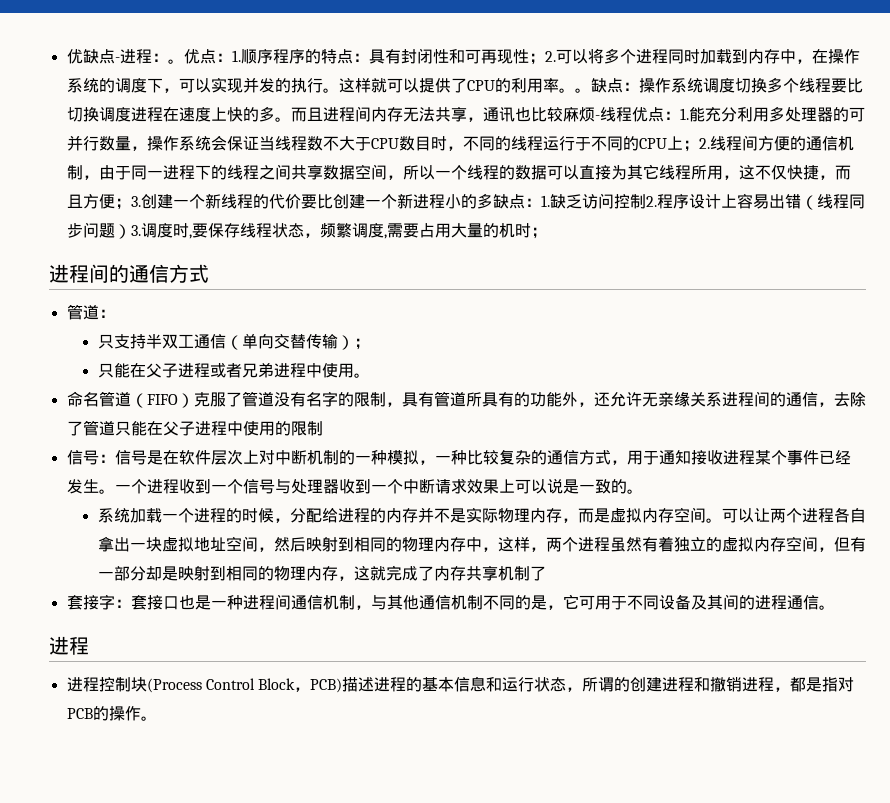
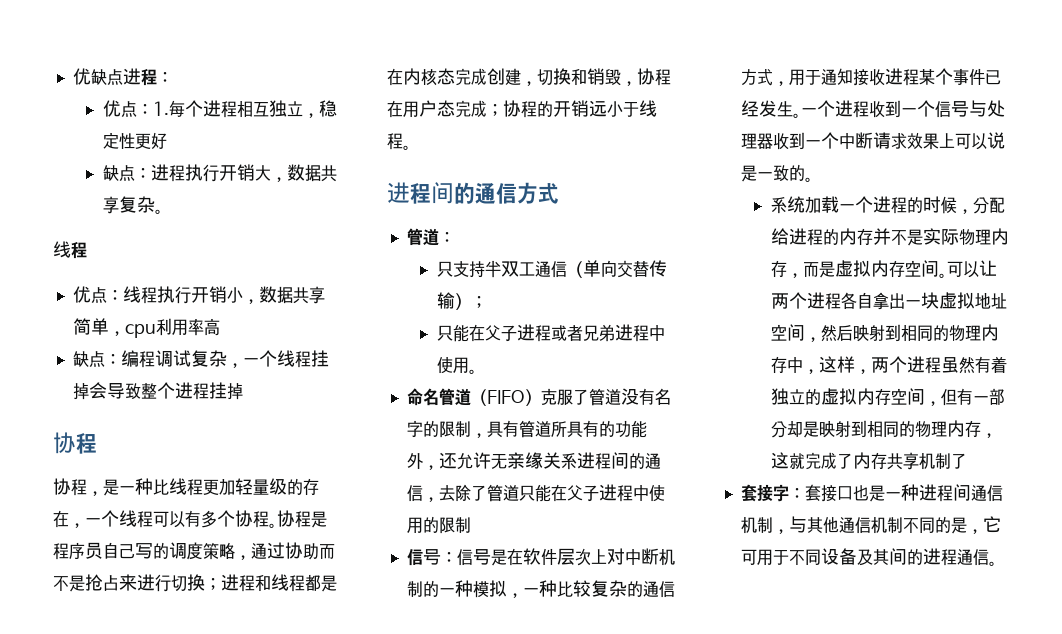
[114,57,120,62] - -> (123, 77) none
[167,48,860,65] [66,77,863,93] [66,106,865,122] [66,135,854,152] [66,164,851,180] [66,193,865,210] [66,222,547,239] 。优点：1.顺序程序的特点：具有封闭性和可再现性；2.可以将多个进程同时加载到内存中，在操作系统的调度下，可以实现并发的执行。这样就可以提供了CPU的利用率。。缺点：操作系统调度切换多个线程要比切换调度进程在速度上快的多。而且进程间内存无法共享，通讯也比较麻烦-线程优点：1.能充分利用多处理器的可并行数量，操作系统会保证当线程数不大于CPU数目时，不同的线程运行于不同的CPU上；2.线程间方便的通信机制，由于同一进程下的线程之间共享数据空间，所以一个线程的数据可以直接为其它线程所用，这不仅快捷，而且方便；3.创建一个新线程的代价要比创建一个新进程小的多缺点：1.缺乏访问控制2.程序设计上容易出错（线程同步问题）3.调度时,要保存线程状态，频繁调度,需要占用大量的机时； -> [102,100,337,118] [102,132,167,150] [102,164,337,182] [102,196,163,214] [53,241,87,259] [72,286,325,304] [72,318,220,338] [72,350,329,368] [72,382,243,400] [53,432,97,454] [53,478,319,496] [53,510,327,528] [53,542,335,560] [53,574,337,592] [387,68,671,86] [387,100,657,118] [387,133,411,150] // 优点：1.每个进程相互独立，稳定性更好 // 缺点：进程执行开销大，数据共享复杂。 // 线程 // 优点：线程执行开销小，数据共享简单，cpu利用率高 // 缺点：编程调试复杂，一个线程挂掉会导致整个进程挂掉 // 协程 // 协程，是一种比线程更加轻量级的存在，一个线程可以有多个协程。协程是程序员自己写的调度策略，通过协助而不是抢占来进行切换；进程和线程都是在内核态完成创建，切换和销毁，协程在用户态完成；协程的开销远小于线程。
[49,636,89,655] [66,676,855,693] [66,706,157,721] // 进程 // 进程控制块(Process Control Block，PCB)描述进程的基本信息和运行状态，所谓的创建进程和撤销进程，都是指对PCB的操作。 -> (997, 563) none

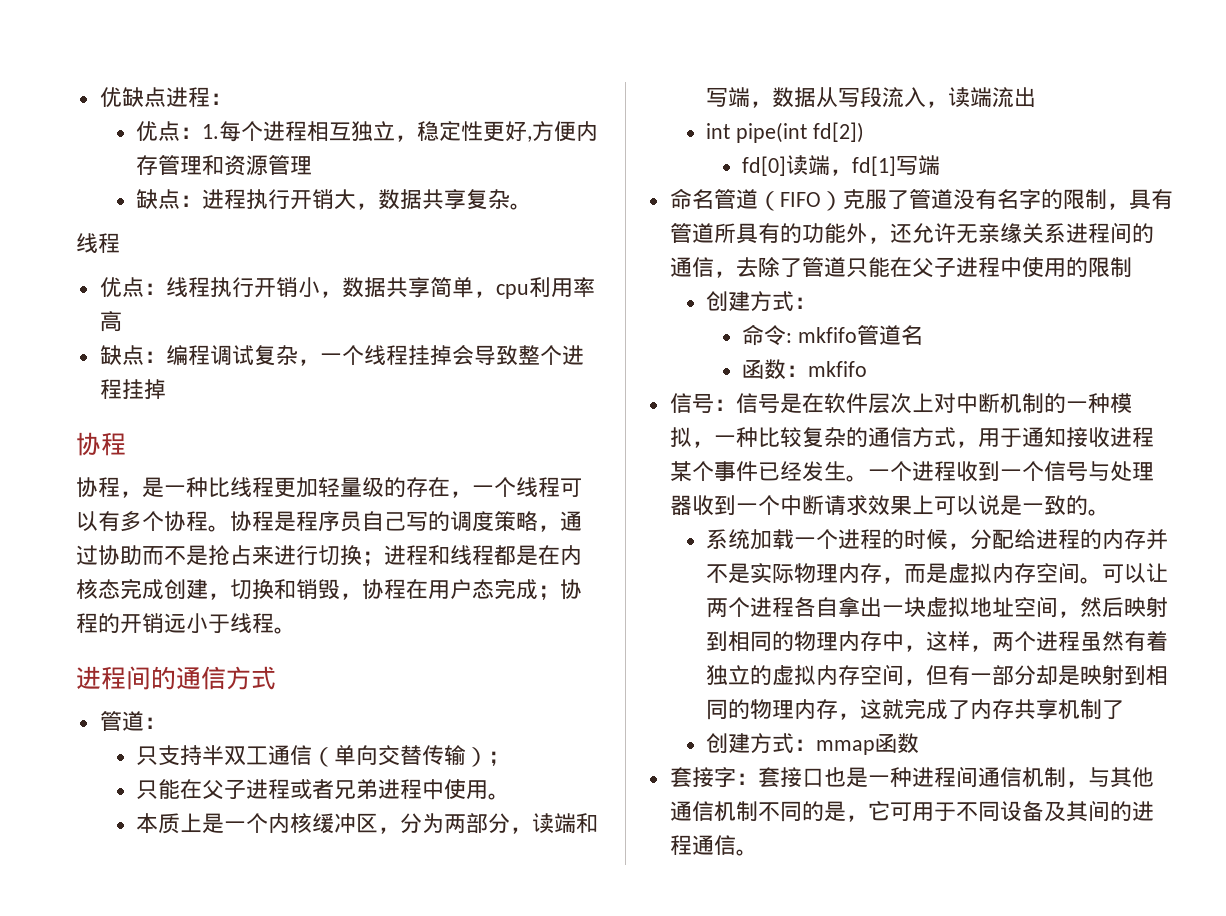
(167, 141) none -> [527,121,599,142] [136,155,313,176] ,方便内存管理和资源管理
(477, 371) none -> [136,813,599,834] [706,87,1037,108] [706,122,864,143] [742,155,941,176] // 本质上是一个内核缓冲区，分为两部分，读端和写端，数据从写段流入，读端流出 // int pipe(int fd[2]) // fd[0]读端，fd[1]写端
(471, 525) none -> [706,291,817,311] [742,324,924,346] [742,359,868,380] // 创建方式： // 命令: mkfifo管道名 // 函数：mkfifo
(967, 461) none -> [706,733,920,755] // 创建方式：mmap函数

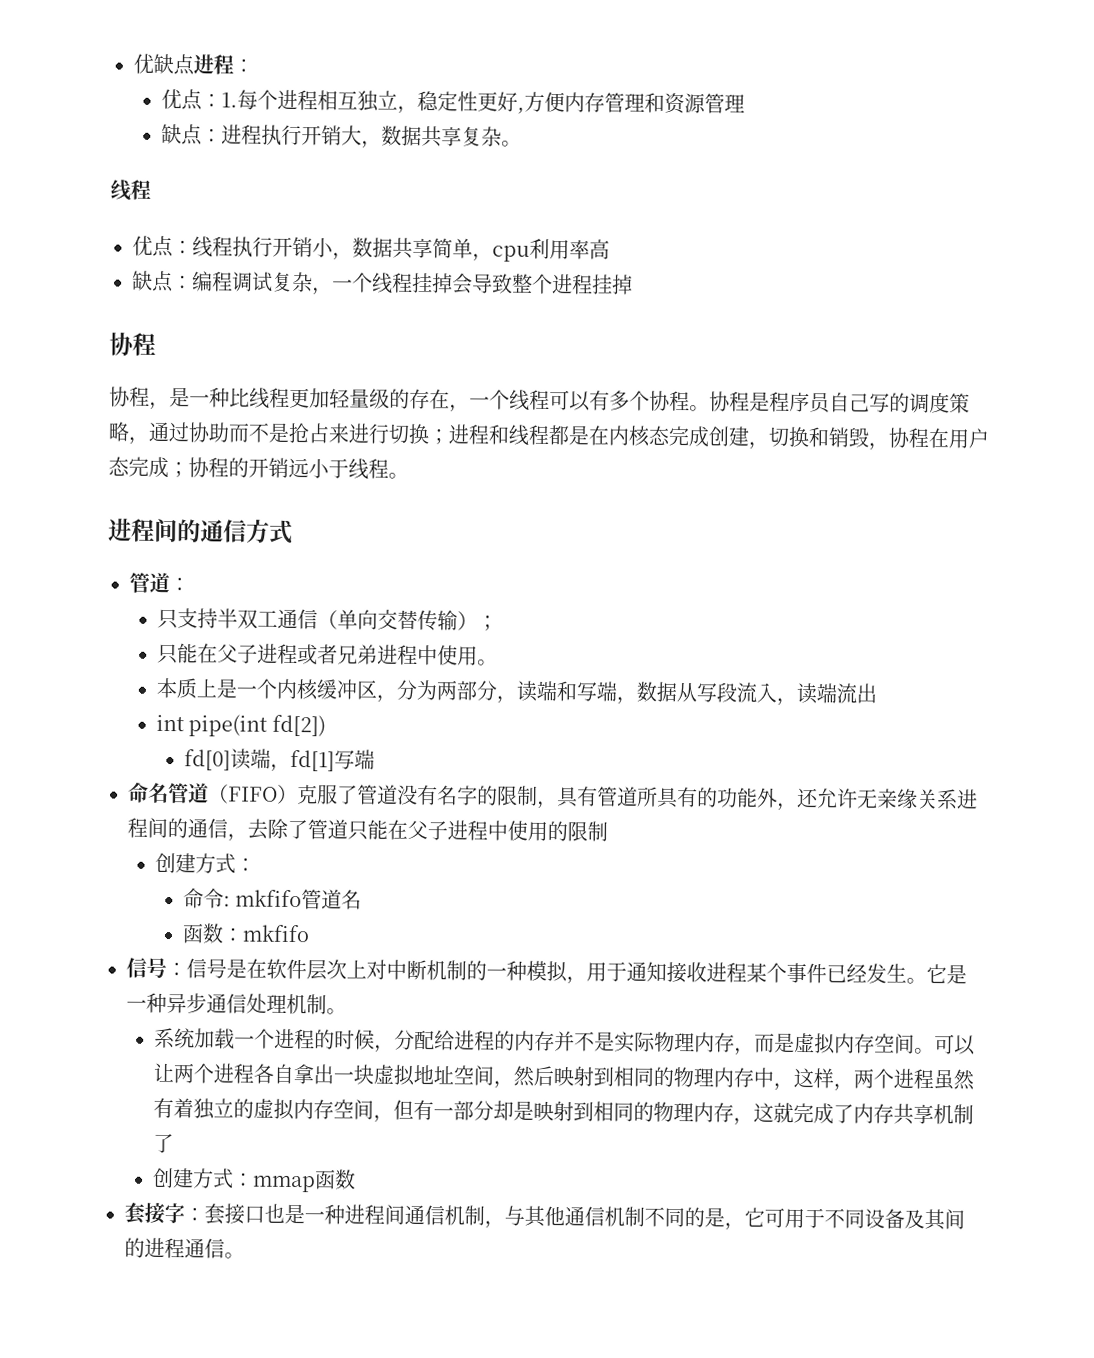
[713,427,978,448] 一种比较复杂的通信方式， -> (587, 980) none
[867,461,1154,482] [669,495,1088,516] 一个进程收到一个信号与处理器收到一个中断请求效果上可以说是一致的 -> [926,963,967,985] [126,992,327,1015] 它是一种异步通信处理机制

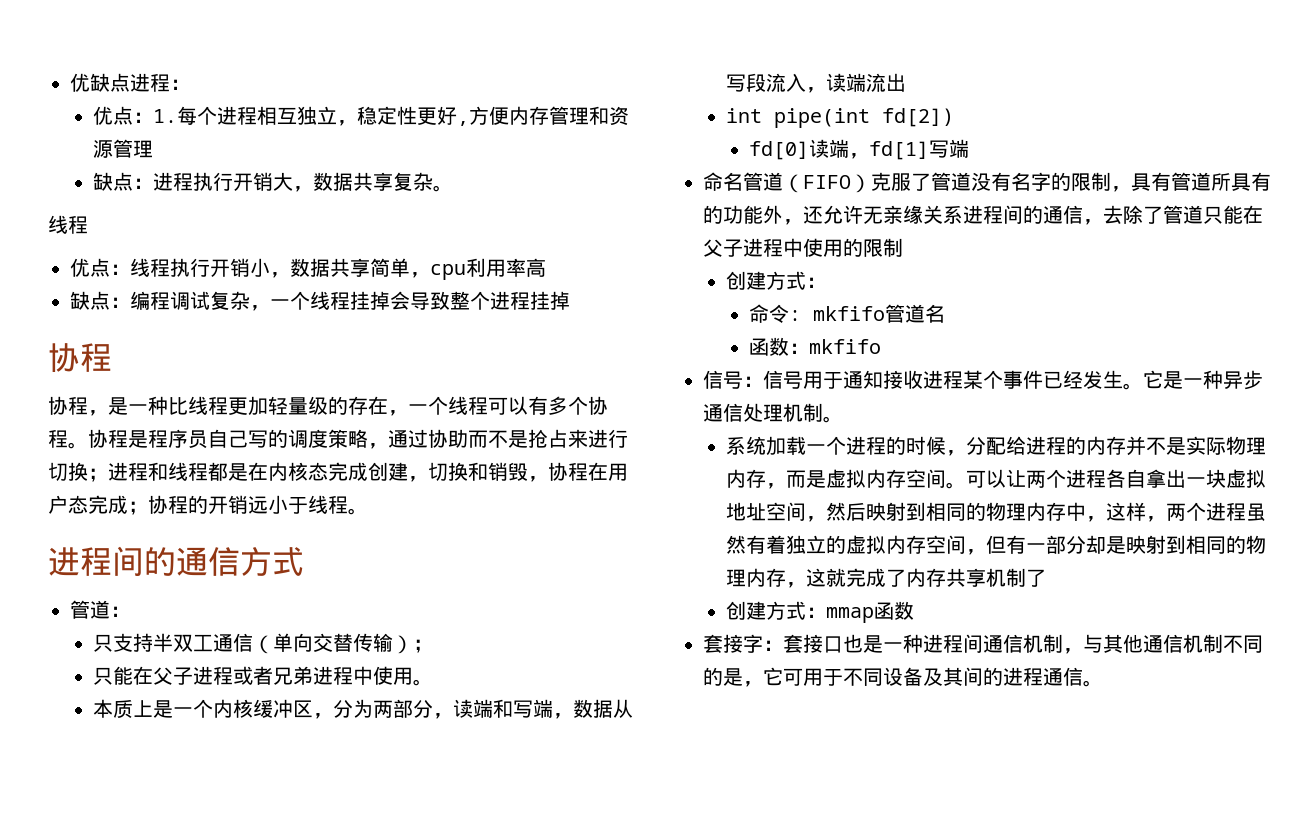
[226,958,587,985] 是在软件层次上对中断机制的一种模拟， -> (803, 380) none

